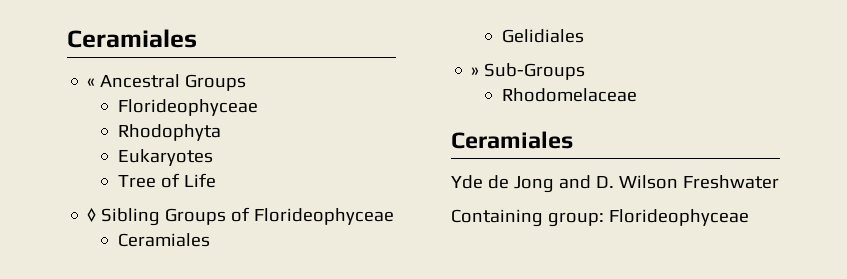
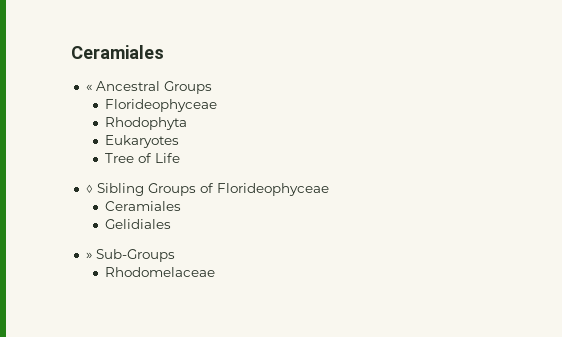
[451,131,573,149] [451,175,779,193] [451,209,749,227] // Ceramiales // Yde de Jong and D. Wilson Freshwater // Containing group: Florideophyceae -> (216, 272) none

